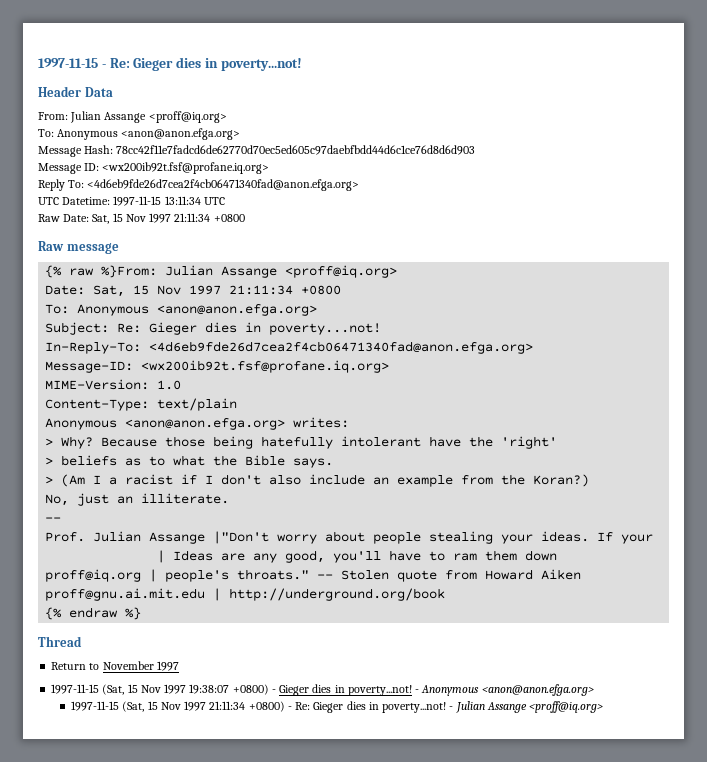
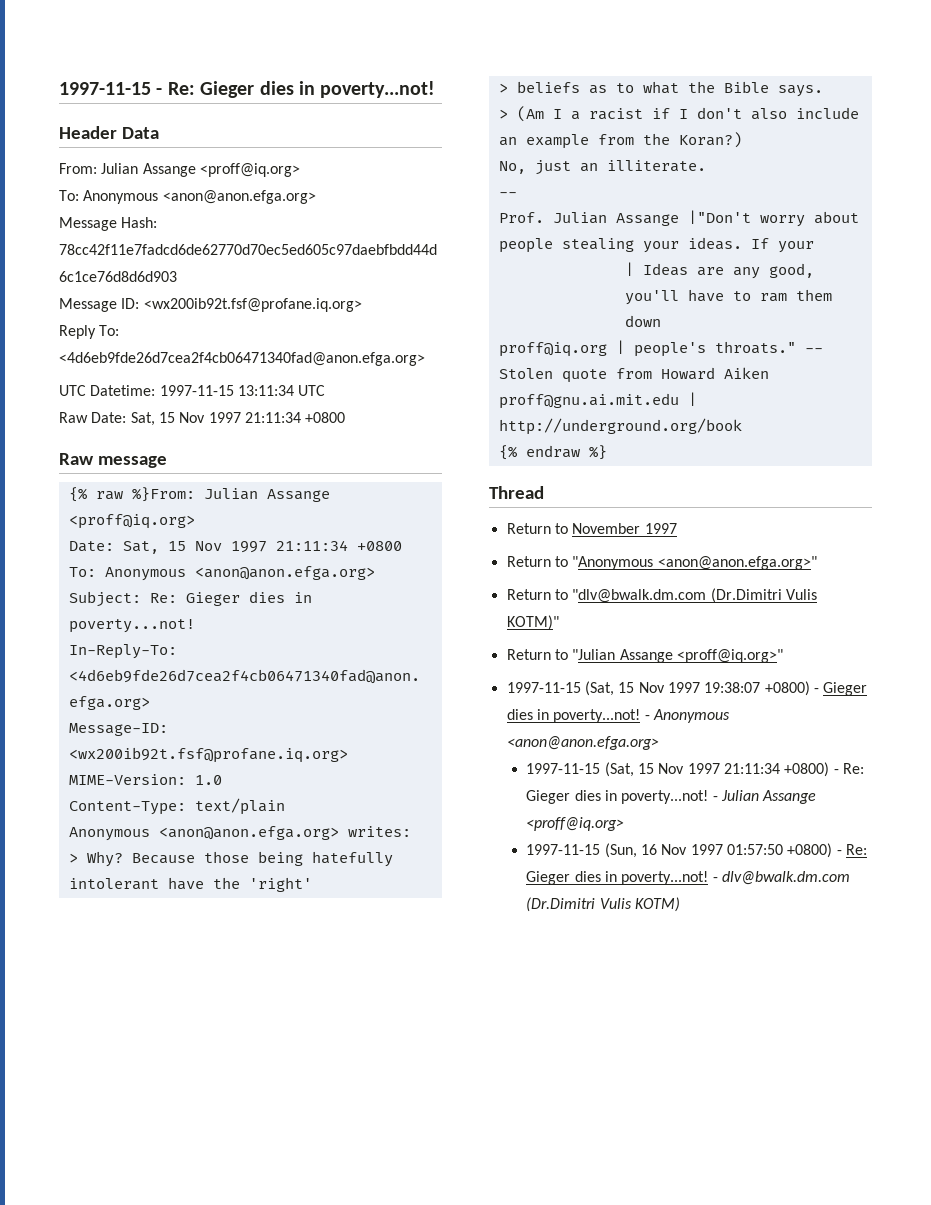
(179, 666) none -> [506,556,817,570] [506,588,817,603] [506,615,559,630] [506,649,783,663] // Return to "Anonymous <anon@anon.efga.org>" // Return to "dlv@bwalk.dm.com (Dr.Dimitri Vulis KOTM)" // Return to "Julian Assange <proff@iq.org>"
(604, 707) none -> [526,843,868,858] [526,871,851,885] [526,897,681,912] // 1997-11-15 (Sun, 16 Nov 1997 01:57:50 +0800) - Re: Gieger dies in poverty...not! - dlv@bwalk.dm.com (Dr.Dimitri Vulis KOTM)

